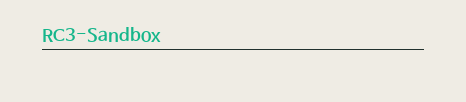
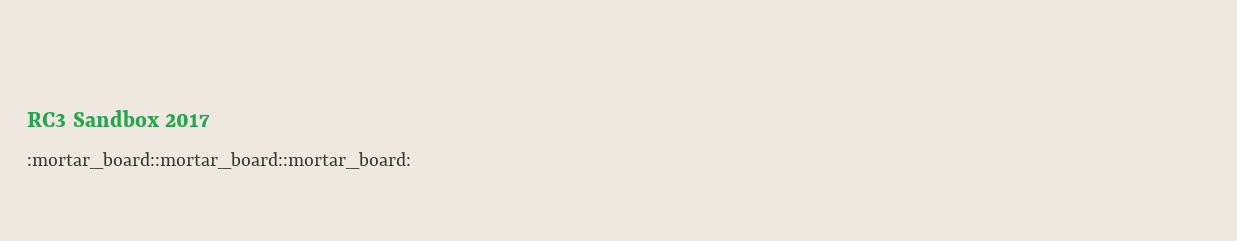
[42,27,161,42] RC3-Sandbox -> [27,110,211,127] [27,152,411,169] RC3 Sandbox 2017 // :mortar_board::mortar_board::mortar_board:

